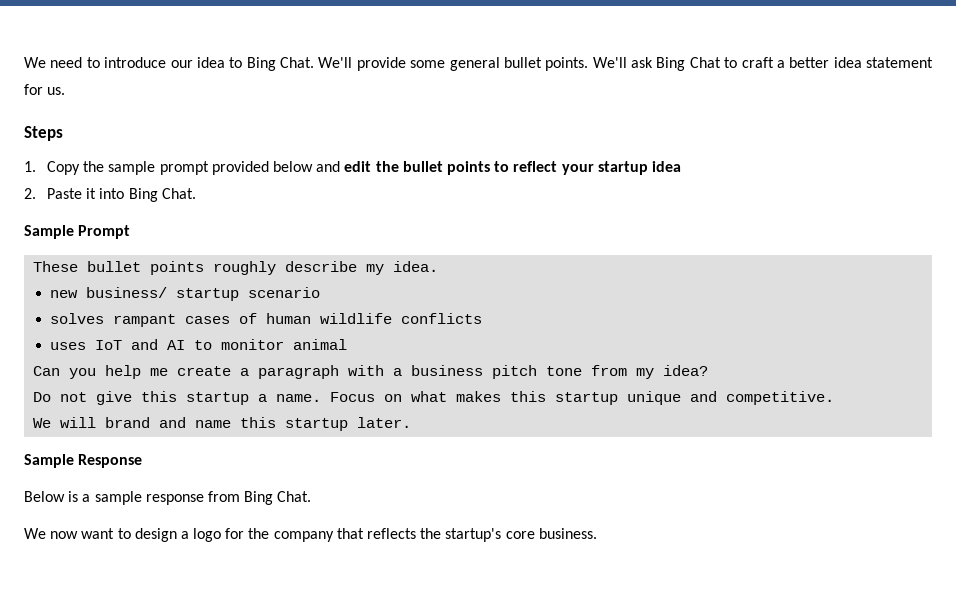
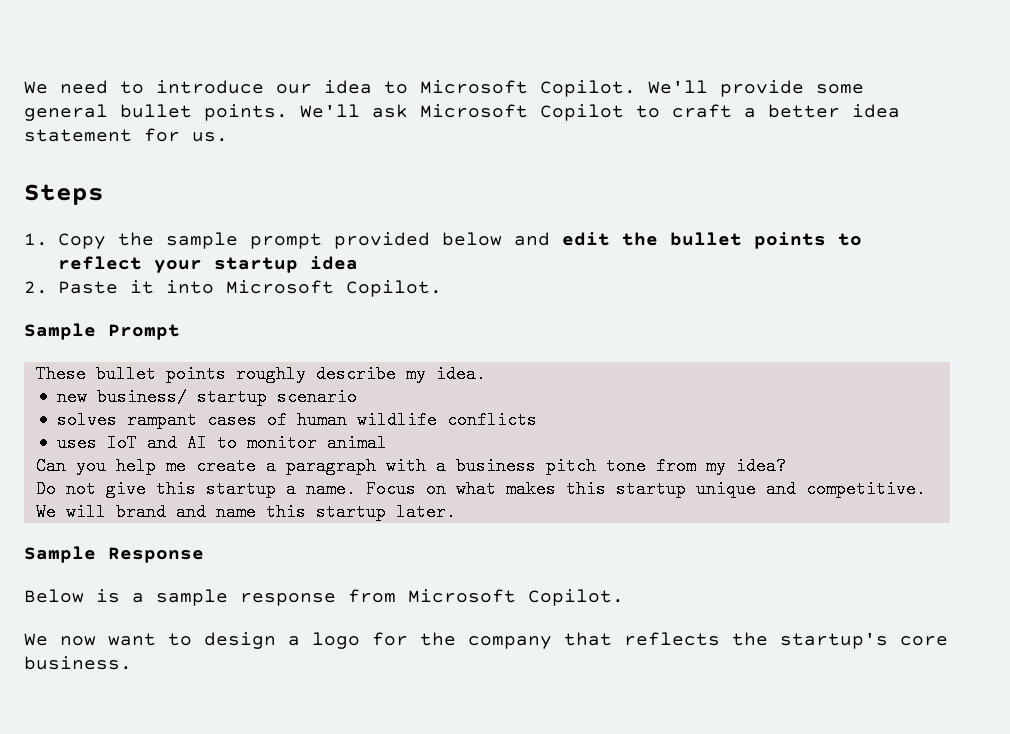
[246,57,314,71] Bing Chat. -> [420,80,636,97] Microsoft Copilot.
[656,57,721,71] Bing Chat -> [420,104,624,121] Microsoft Copilot
[128,188,196,202] Bing Chat. -> [225,280,442,297] Microsoft Copilot.
[244,491,312,505] Bing Chat. -> [408,589,624,606] Microsoft Copilot.

